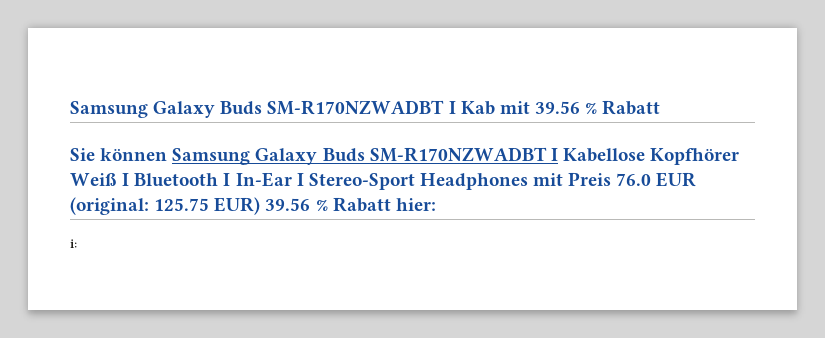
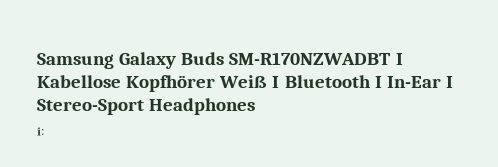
[70,100,661,118] [70,147,558,165] Samsung Galaxy Buds SM-R170NZWADBT I Kab mit 39.56 % Rabatt // Sie können Samsung Galaxy Buds SM-R170NZWADBT I -> [37,52,403,69] Samsung Galaxy Buds SM-R170NZWADBT I
[533,172,697,187] [70,197,436,215] mit Preis 76.0 EUR (original: 125.75 EUR) 39.56 % Rabatt hier: -> (256, 106) none

